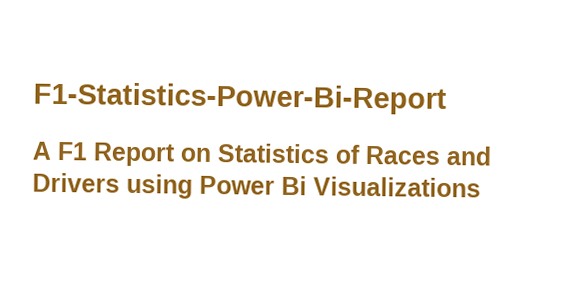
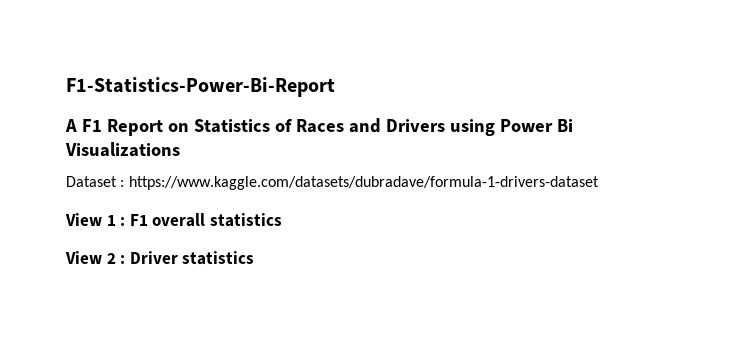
(481, 187) none -> [66,176,599,190] [65,213,282,227] [65,251,255,265] // Dataset : https://www.kaggle.com/datasets/dubradave/formula-1-drivers-dataset // View 1 : F1 overall statistics // View 2 : Driver statistics

